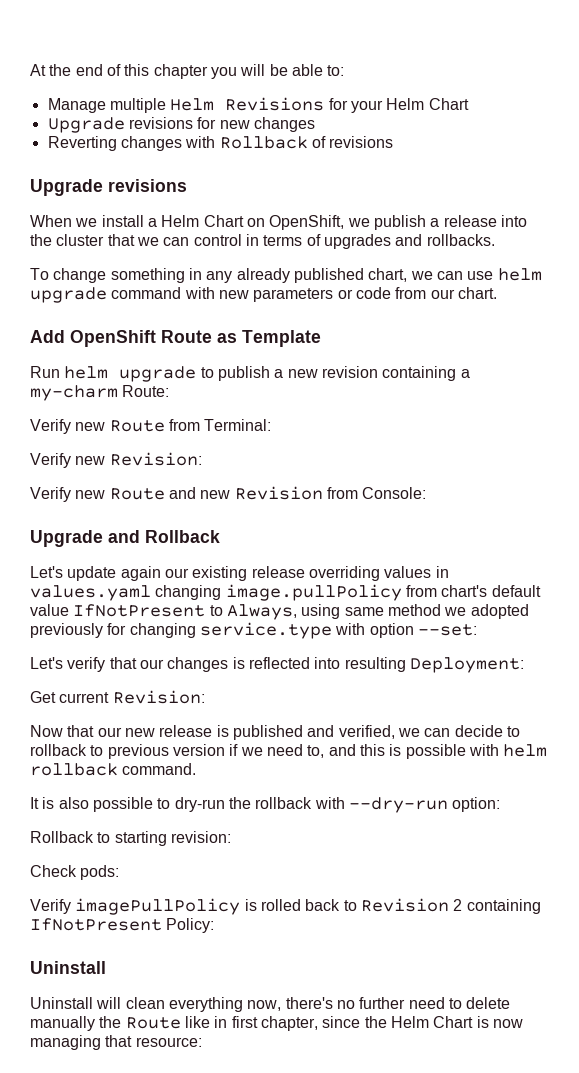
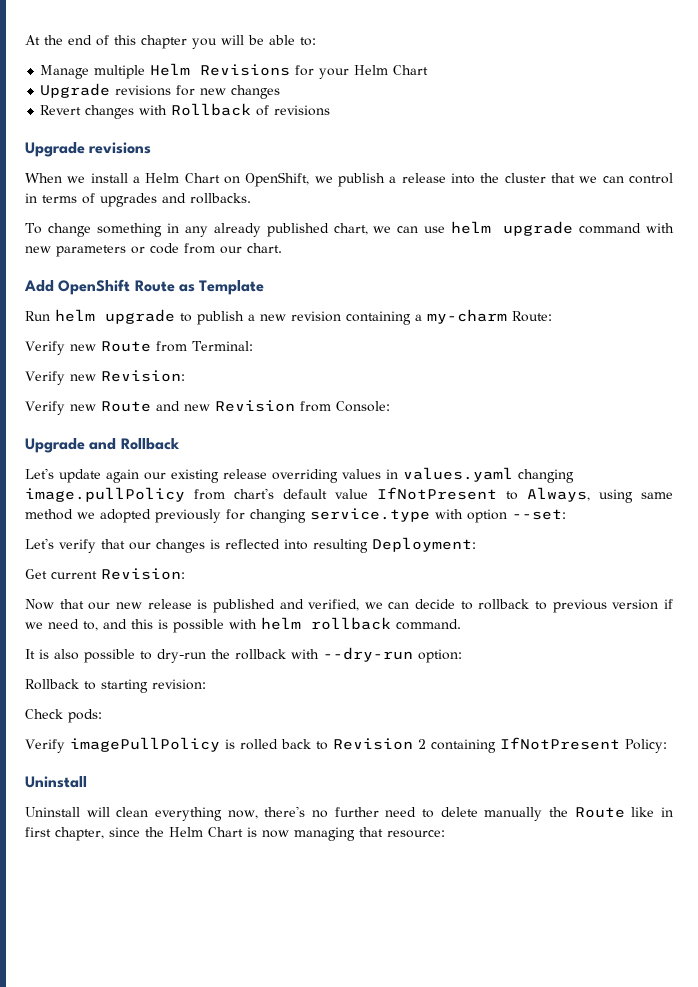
[47,136,117,151] Reverting -> [40,105,82,115] Revert

